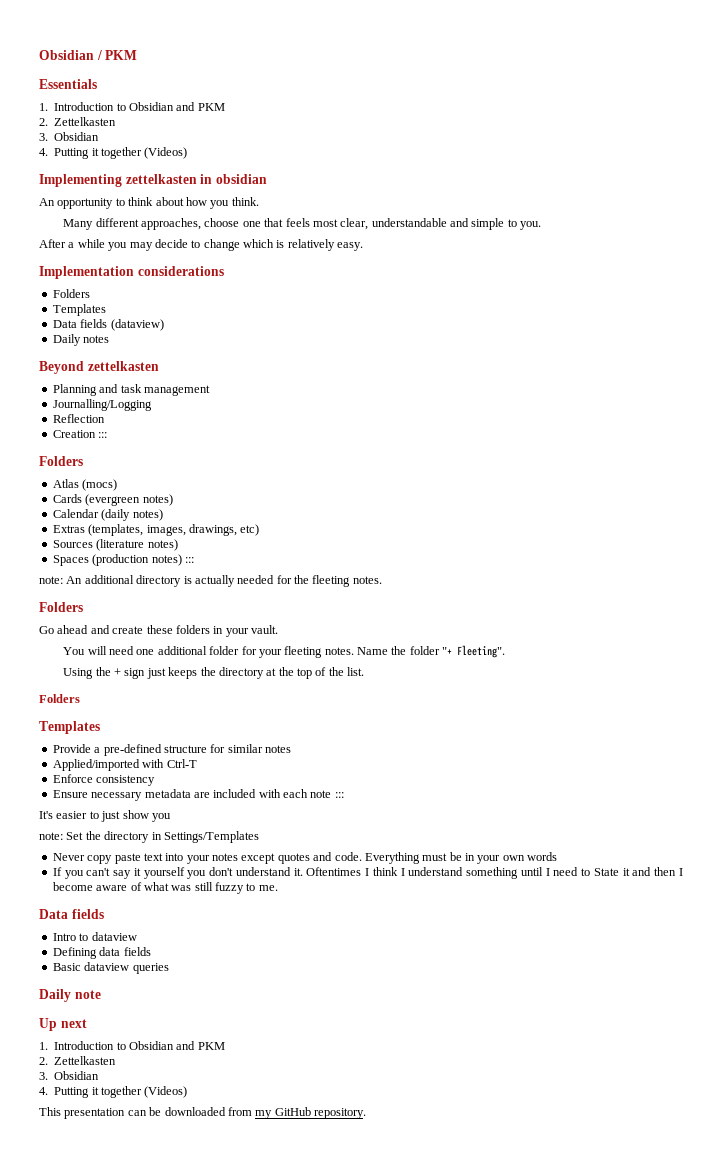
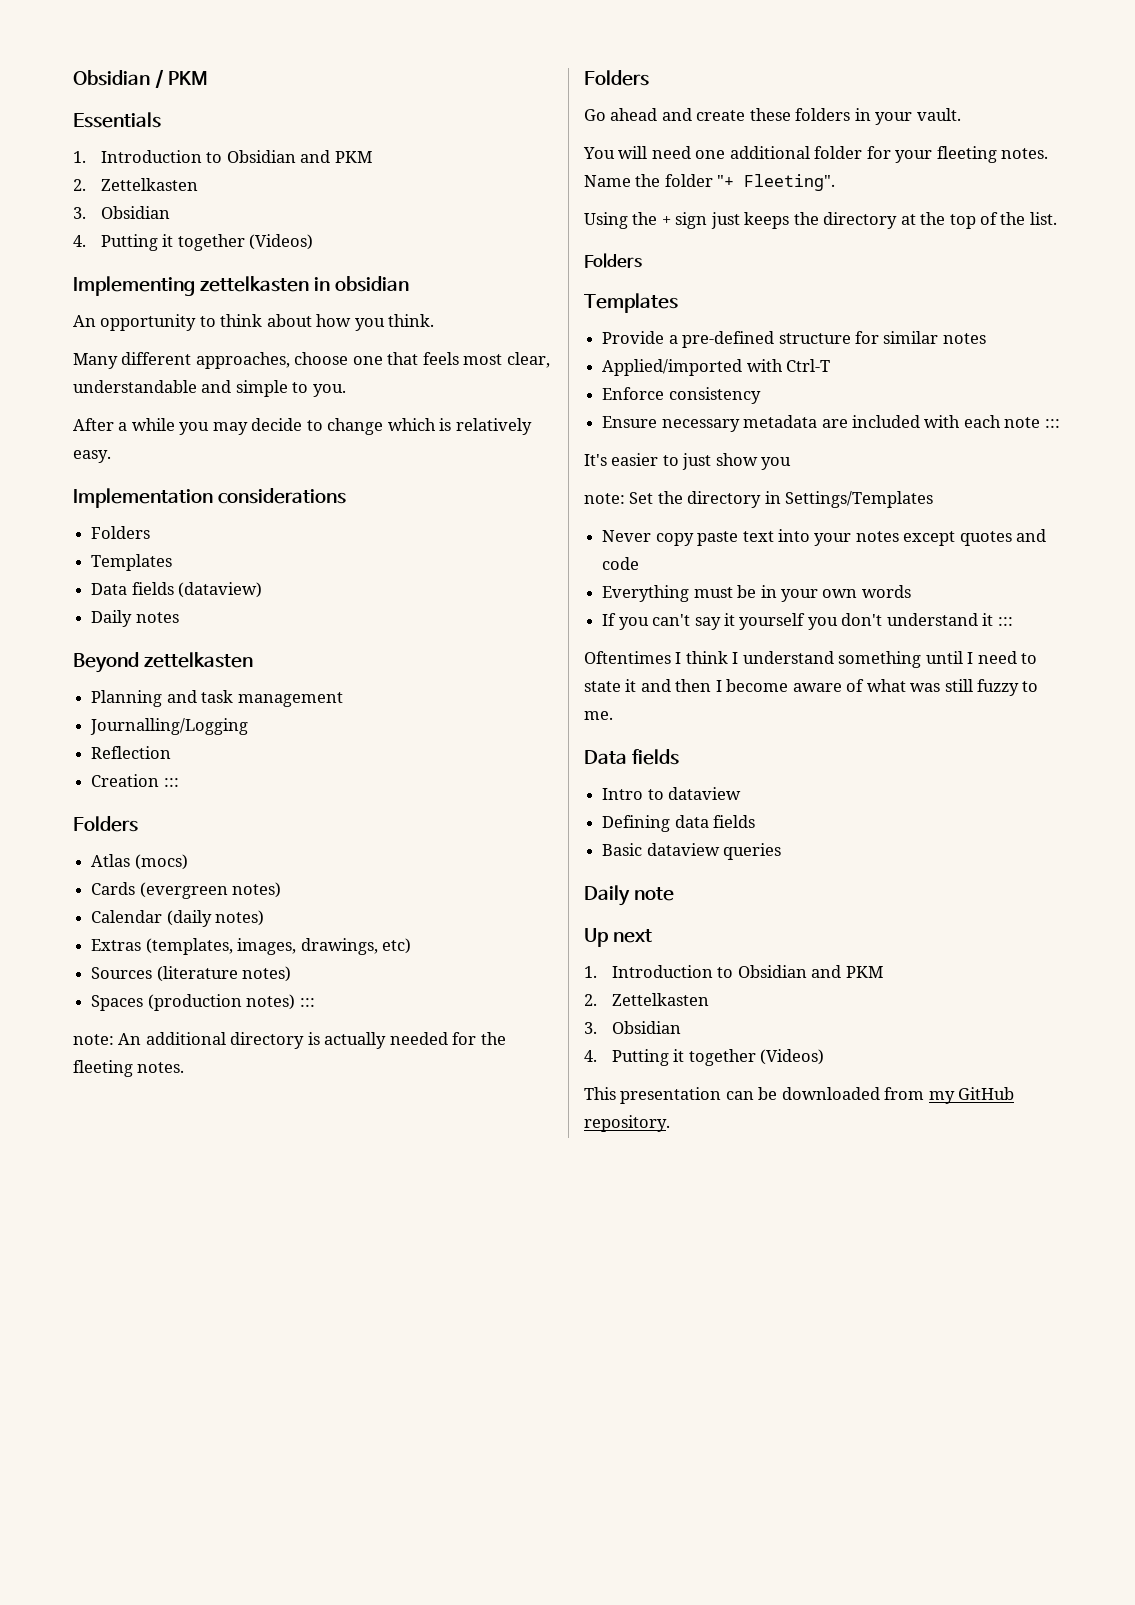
[334,852,362,861] code. -> [602,557,640,570] code //
[293,868,303,876] it. -> [982,613,1013,626] it ::: //
[593,868,619,876] State -> [584,681,621,692] state

